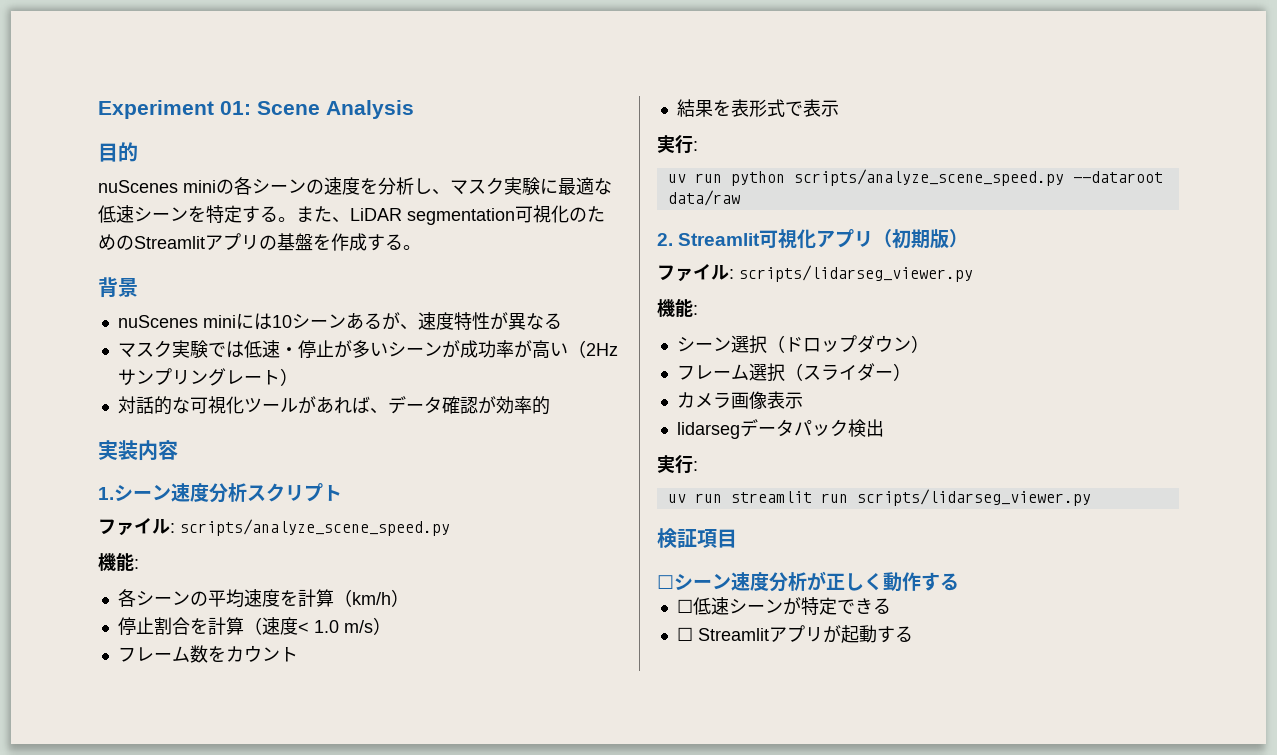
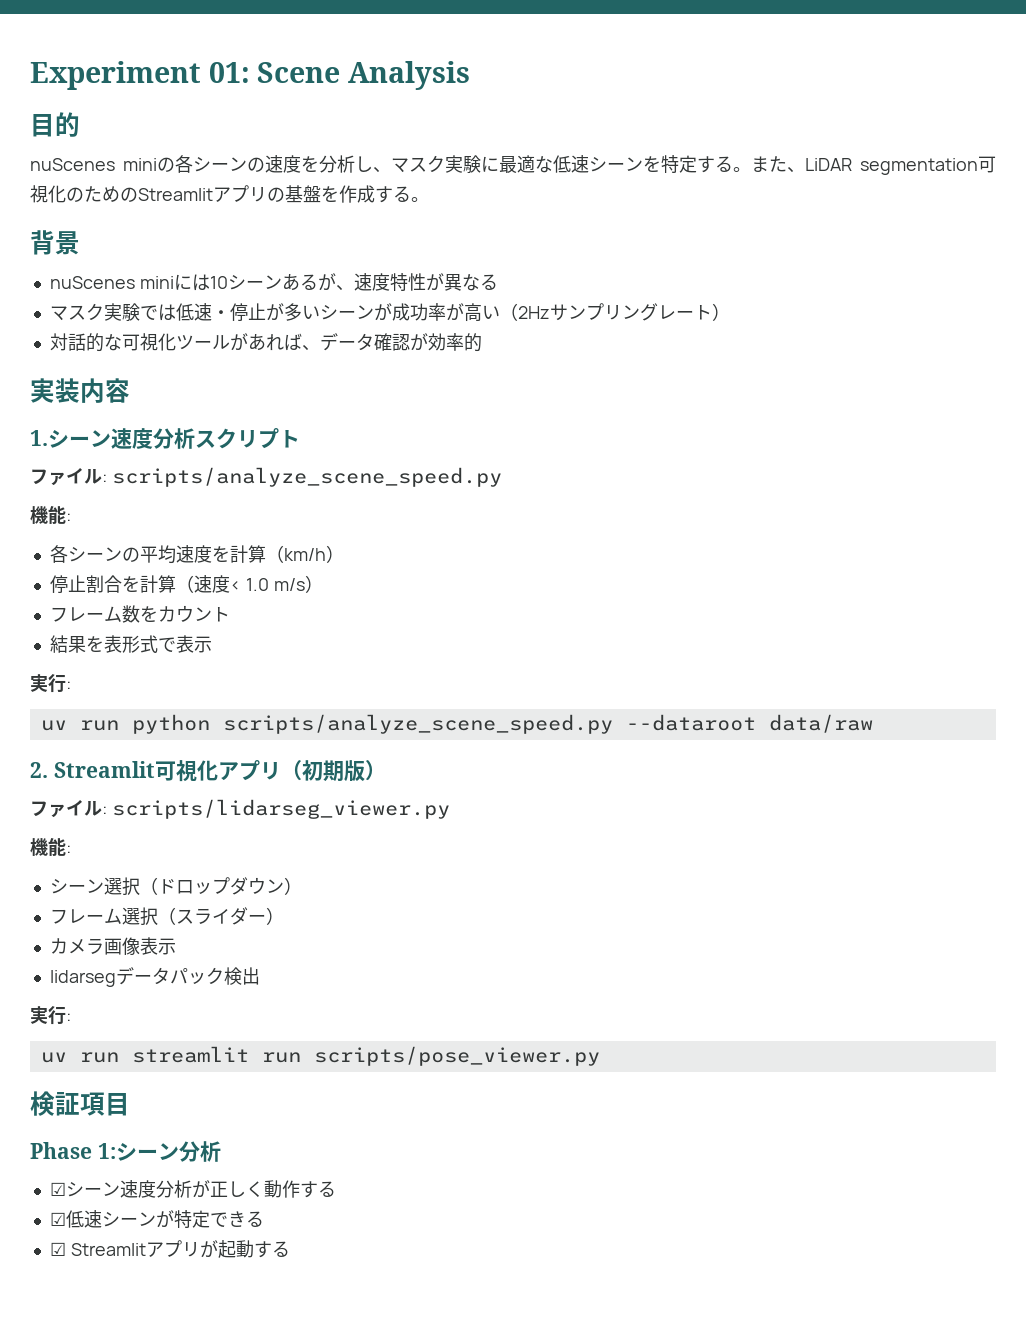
[856,489,1091,506] scripts/lidarseg_viewer.py -> [313,1046,600,1066] scripts/pose_viewer.py
[657,575,674,589] ☐ -> [30,1141,221,1162] [49,1182,66,1196] Phase 1:シーン分析 // ☑
[676,599,693,613] ☐ -> [49,1212,66,1226] ☑
[676,627,693,641] ☐ -> [49,1242,66,1256] ☑

